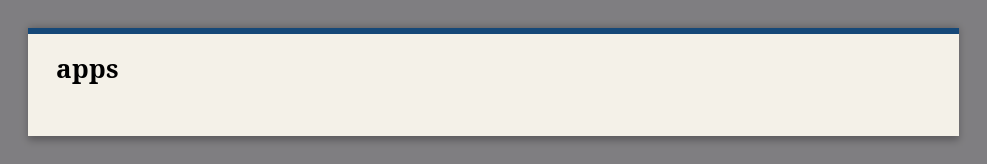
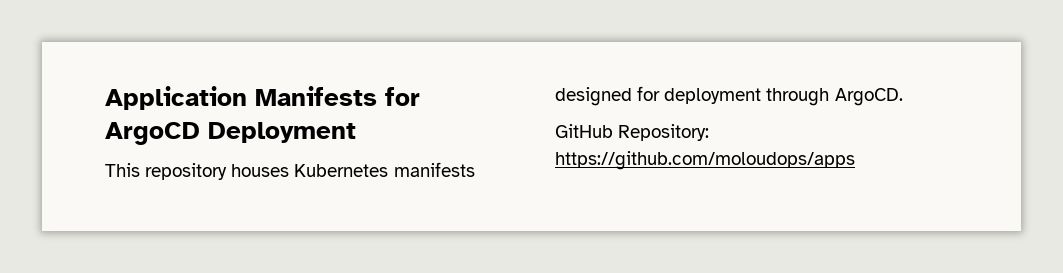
[56,64,119,84] apps -> [105,86,420,110] [105,122,356,145] [105,162,475,180] [555,86,903,106] [555,124,710,141] [555,151,855,170] Application Manifests for ArgoCD Deployment // This repository houses Kubernetes manifests designed for deployment through ArgoCD. // GitHub Repository: https://github.com/moloudops/apps

